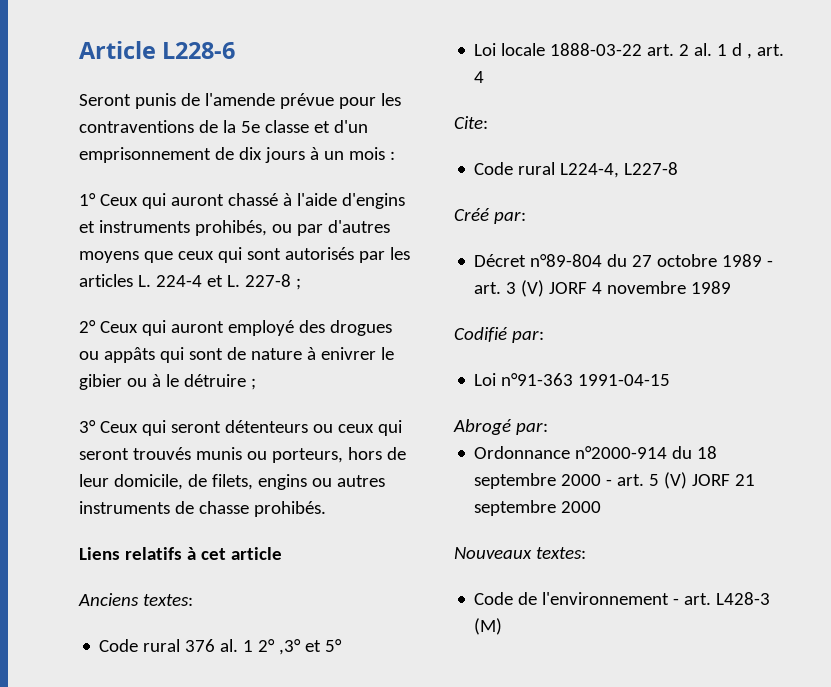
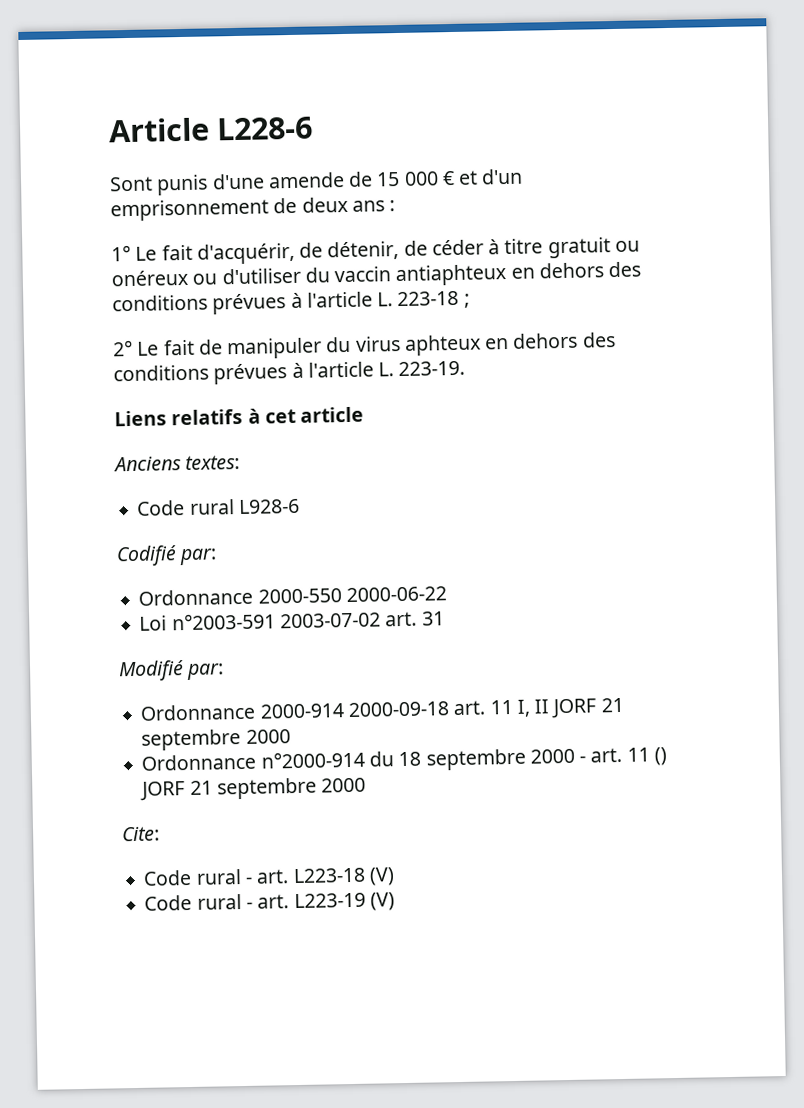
[79,93,401,109] [79,120,368,133] [79,147,395,163] [79,193,405,209] [79,220,390,236] [79,247,410,263] [79,274,301,290] [79,320,392,336] [79,347,394,363] [79,374,256,390] [79,420,402,436] [79,447,406,463] [79,474,385,490] [79,501,326,517] Seront punis de l'amende prévue pour les contraventions de la 5e classe et d'un emprisonnement de dix jours à un mois : // 1° Ceux qui auront chassé à l'aide d'engins et instruments prohibés, ou par d'autres moyens que ceux qui sont autorisés par les articles L. 224-4 et L. 227-8 ; // 2° Ceux qui auront employé des drogues ou appâts qui sont de nature à enivrer le gibier ou à le détruire ; // 3° Ceux qui seront détenteurs ou ceux qui seront trouvés munis ou porteurs, hors de leur domicile, de filets, engins ou autres instruments de chasse prohibés. -> [109,168,524,196] [110,196,396,222] [111,237,640,265] [111,261,642,287] [112,290,470,315] [112,332,616,360] [113,360,466,385] Sont punis d'une amende de 15 000 € et d'un emprisonnement de deux ans : // 1° Le fait d'acquérir, de détenir, de céder à titre gratuit ou onéreux ou d'utiliser du vaccin antiaphteux en dehors des conditions prévues à l'article L. 223-18 ; // 2° Le fait de manipuler du virus aphteux en dehors des conditions prévues à l'article L. 223-19.
[185,639,343,655] [474,43,785,59] [474,71,485,83] [454,116,488,129] [474,162,679,178] [454,208,526,224] [474,254,774,267] [474,280,732,297] [454,327,544,343] [474,373,671,386] [453,419,548,435] 376 al. 1 2° ,3° et 5° // Loi locale 1888-03-22 art. 2 al. 1 d , art. 4 // Cite: // Code rural L224-4, L227-8 // Créé par: // Décret n°89-804 du 27 octobre 1989 - art. 3 (V) JORF 4 novembre 1989 // Codifié par: // Loi n°91-363 1991-04-15 // Abrogé par: -> [237,498,300,515] [116,545,218,567] [138,586,447,606] [139,611,445,631] [118,660,225,682] [140,697,624,721] [141,729,291,751] L928-6 // Codifié par: // Ordonnance 2000-550 2000-06-22 // Loi n°2003-591 2003-07-02 art. 31 // Modifié par: // Ordonnance 2000-914 2000-09-18 art. 11 I, II JORF 21 septembre 2000
[649,472,756,489] [474,500,602,516] [454,547,586,559] [474,592,771,605] [474,618,503,635] 5 (V) JORF 21 septembre 2000 // Nouveaux textes: // Code de l'environnement - art. L428-3 (M) -> [626,747,667,766] [140,777,367,801] [122,826,160,842] [143,867,395,886] [144,892,395,911] 11 () JORF 21 septembre 2000 // Cite: // Code rural - art. L223-18 (V) // Code rural - art. L223-19 (V)

